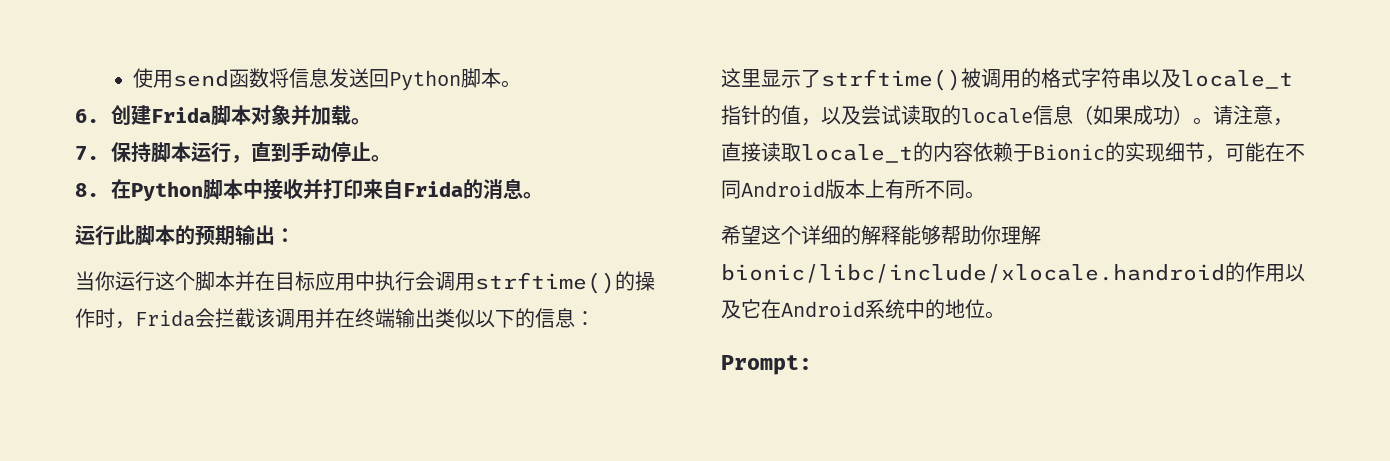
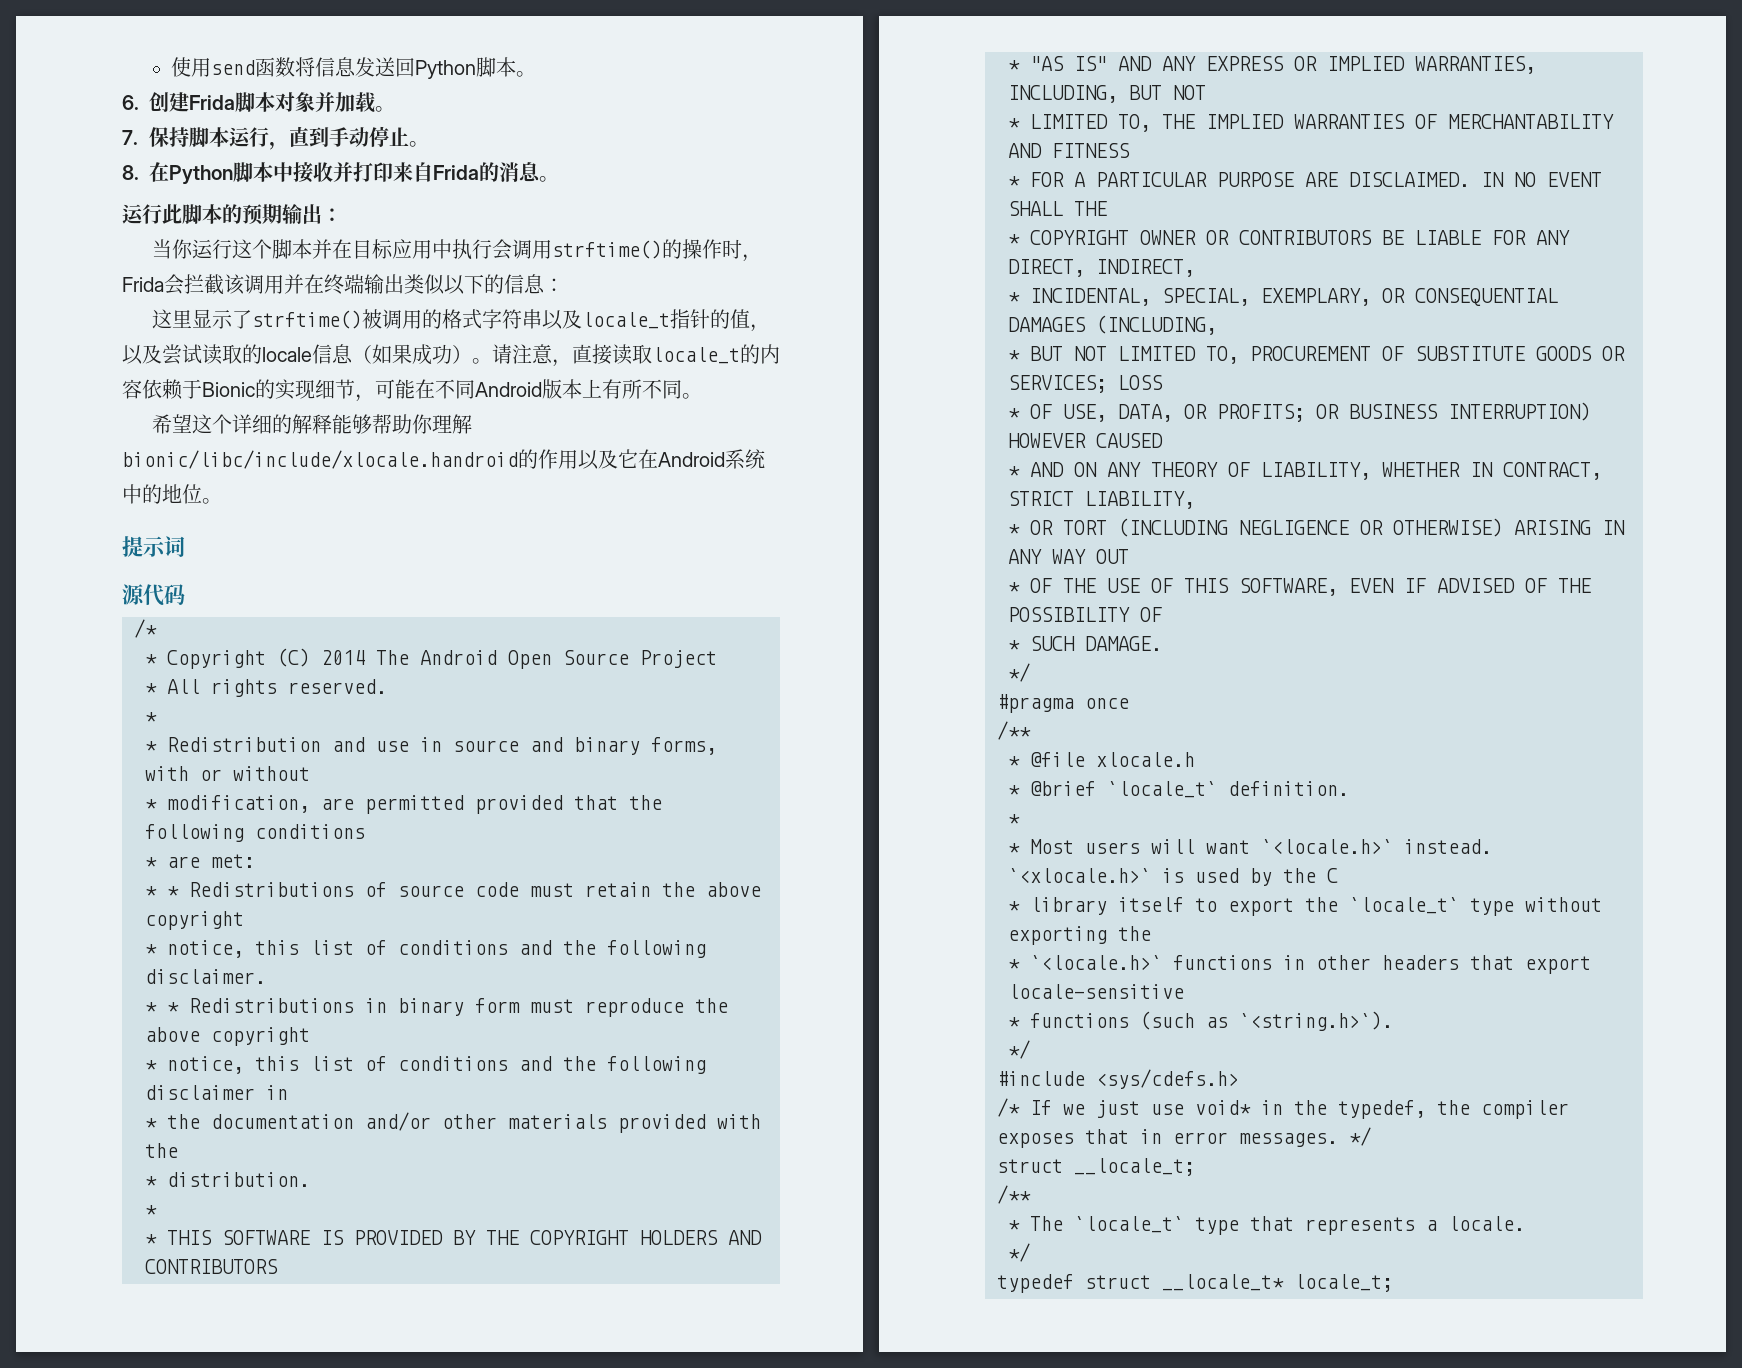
[721,355,812,375] Prompt: -> [122,536,185,557] [122,584,185,606] [134,619,157,638] [145,648,717,669] [145,679,387,697] [145,712,157,723] [145,737,717,755] [145,766,310,781] [145,795,662,814] [145,824,365,842] [145,854,255,868] [145,882,761,897] [145,911,244,930] [145,940,706,958] [145,969,266,984] [145,998,728,1017] [145,1027,310,1046] [145,1056,706,1074] [145,1085,288,1100] [145,1112,761,1133] [145,1143,178,1158] [145,1172,310,1187] [145,1205,157,1216] [145,1230,762,1245] [145,1259,278,1274] [1008,56,1536,74] [1008,85,1206,103] [1008,114,1614,132] [1008,143,1130,158] [1008,172,1602,187] [1008,201,1107,216] [1008,230,1570,245] [1008,259,1195,277] [1008,288,1558,306] [1008,315,1217,335] [1008,346,1625,364] [1008,375,1163,393] [1008,402,1591,422] [1008,433,1163,448] [1008,462,1602,480] [1008,491,1195,509] [1008,518,1625,537] [1008,549,1129,564] [1008,578,1591,596] [1008,607,1162,622] [1008,636,1162,651] [1008,663,1030,682] [997,694,1129,713] [997,721,1031,740] [1008,752,1195,767] [1008,781,1349,798] [1008,814,1020,825] [1008,839,1492,854] [1008,868,1338,886] [1008,897,1602,916] [1008,926,1151,945] [1008,955,1591,974] [1008,984,1184,999] [1008,1011,1393,1031] [1008,1040,1030,1059] [997,1069,1239,1089] [997,1098,1569,1119] [997,1127,1371,1148] [997,1158,1195,1176] [997,1185,1031,1204] [1008,1216,1525,1235] [1008,1243,1030,1262] [997,1274,1393,1293] 提示词 // 源代码 // /* // * Copyright (C) 2014 The Android Open Source Project // * All rights reserved. // * // * Redistribution and use in source and binary forms, with or without // * modification, are permitted provided that the following conditions // * are met: // * * Redistributions of source code must retain the above copyright // * notice, this list of conditions and the following disclaimer. // * * Redistributions in binary form must reproduce the above copyright // * notice, this list of conditions and the following disclaimer in // * the documentation and/or other materials provided with the // * distribution. // * // * THIS SOFTWARE IS PROVIDED BY THE COPYRIGHT HOLDERS AND CONTRIBUTORS // * "AS IS" AND ANY EXPRESS OR IMPLIED WARRANTIES, INCLUDING, BUT NOT // * LIMITED TO, THE IMPLIED WARRANTIES OF MERCHANTABILITY AND FITNESS // * FOR A PARTICULAR PURPOSE ARE DISCLAIMED. IN NO EVENT SHALL THE // * COPYRIGHT OWNER OR CONTRIBUTORS BE LIABLE FOR ANY DIRECT, INDIRECT, // * INCIDENTAL, SPECIAL, EXEMPLARY, OR CONSEQUENTIAL DAMAGES (INCLUDING, // * BUT NOT LIMITED TO, PROCUREMENT OF SUBSTITUTE GOODS OR SERVICES; LOSS // * OF USE, DATA, OR PROFITS; OR BUSINESS INTERRUPTION) HOWEVER CAUSED // * AND ON ANY THEORY OF LIABILITY, WHETHER IN CONTRACT, STRICT LIABILITY, // * OR TORT (INCLUDING NEGLIGENCE OR OTHERWISE) ARISING IN ANY WAY OUT // * OF THE USE OF THIS SOFTWARE, EVEN IF ADVISED OF THE POSSIBILITY OF // * SUCH DAMAGE. // */ // #pragma once // /** // * @file xlocale.h // * @brief `locale_t` definition. // * // * Most users will want `<locale.h>` instead. `<xlocale.h>` is used by the C // * library itself to export the `locale_t` type without exporting the // * `<locale.h>` functions in other headers that export locale-sensitive // * functions (such as `<string.h>`). // */ // #include <sys/cdefs.h> // /* If we just use void* in the typedef, the compiler exposes that in error messages. */ // struct __locale_t; // /** // * The `locale_t` type that represents a locale. // */ // typedef struct __locale_t* locale_t;

